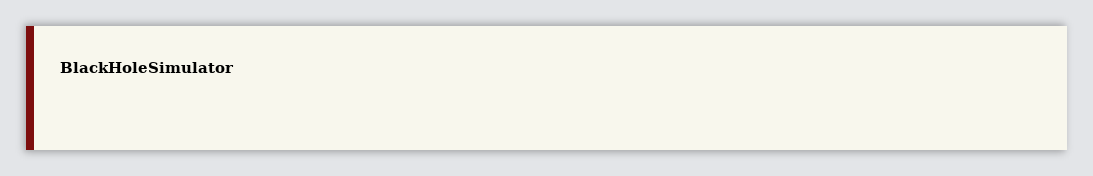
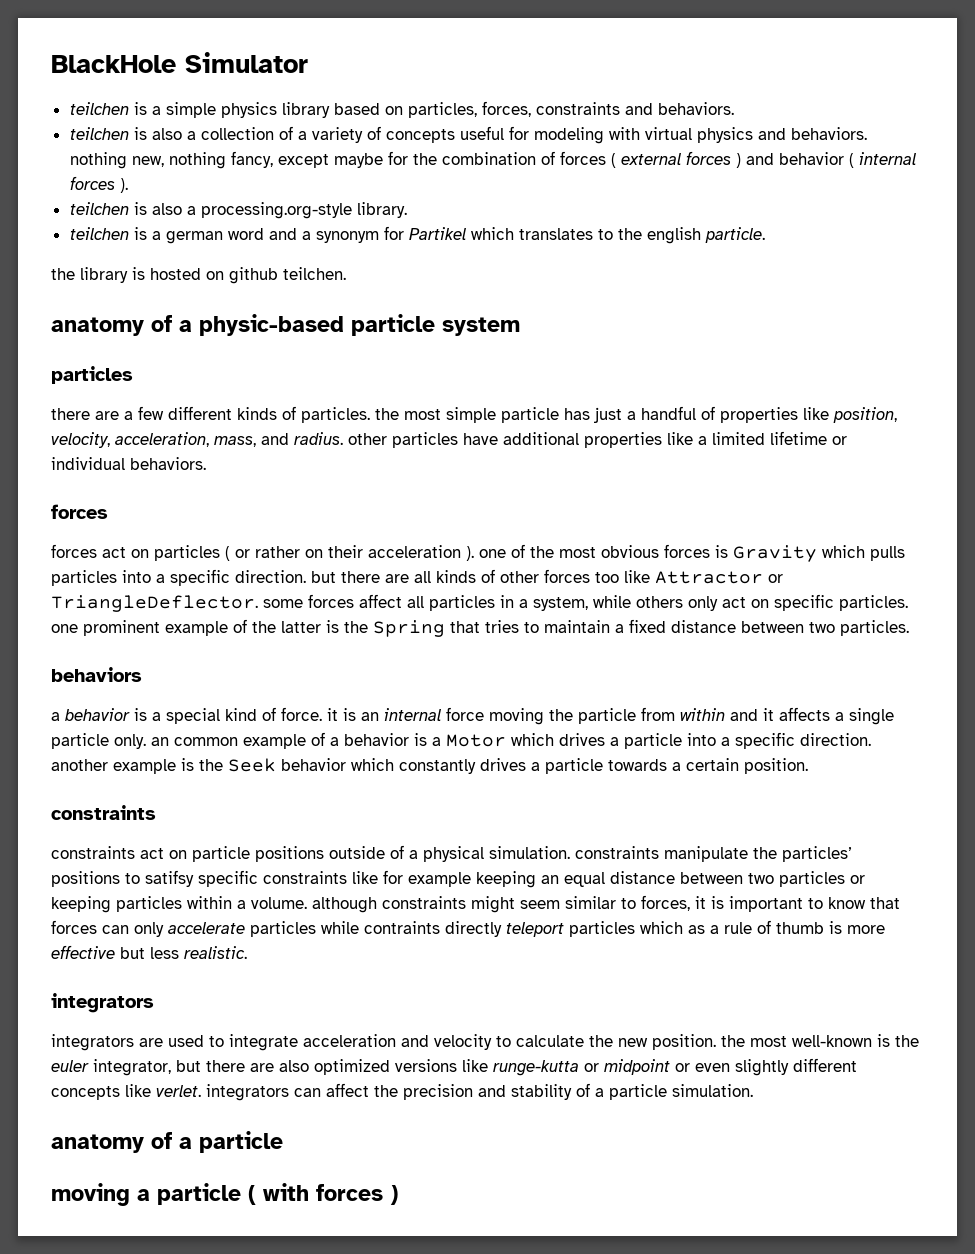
[60,62,234,73] BlackHoleSimulator -> [51,52,308,73] [69,101,734,118] [69,126,867,144] [69,151,916,169] [69,176,128,193] [69,202,407,219] [69,226,765,244] [51,267,346,284] [51,314,520,336] [51,366,133,384] [51,406,897,423] [51,431,847,448] [51,457,206,470] [51,504,108,519] [51,544,905,562] [51,569,783,586] [51,594,908,612] [51,619,909,637] [51,667,142,682] [51,707,894,725] [51,732,871,749] [51,758,808,774] [51,805,156,820] [51,845,852,862] [51,870,865,888] [51,895,900,913] [51,920,885,937] [51,945,247,959] [51,993,154,1013] [51,1034,919,1051] [51,1058,857,1076] [51,1083,753,1101] [51,1131,283,1153] [51,1183,398,1206] BlackHole Simulator // teilchen is a simple physics library based on particles, forces, constraints and behaviors. // teilchen is also a collection of a variety of concepts useful for modeling with virtual physics and behaviors. nothing new, nothing fancy, except maybe for the combination of forces ( external forces ) and behavior ( internal forces ). // teilchen is also a processing.org-style library. // teilchen is a german word and a synonym for Partikel which translates to the english particle. // the library is hosted on github teilchen. // anatomy of a physic-based particle system // particles // there are a few different kinds of particles. the most simple particle has just a handful of properties like position, velocity, acceleration, mass, and radius. other particles have additional properties like a limited lifetime or individual behaviors. // forces // forces act on particles ( or rather on their acceleration ). one of the most obvious forces is Gravity which pulls particles into a specific direction. but there are all kinds of other forces too like Attractor or TriangleDeflector. some forces affect all particles in a system, while others only act on specific particles. one prominent example of the latter is the Spring that tries to maintain a fixed distance between two particles. // behaviors // a behavior is a special kind of force. it is an internal force moving the particle from within and it affects a single particle only. an common example of a behavior is a Motor which drives a particle into a specific direction. another example is the Seek behavior which constantly drives a particle towards a certain position. // constraints // constraints act on particle positions outside of a physical simulation. constraints manipulate the particles’ positions to satifsy specific constraints like for example keeping an equal distance between two particles or keeping particles within a volume. although constraints might seem similar to forces, it is important to know that forces can only accelerate particles while contraints directly teleport particles which as a rule of thumb is more effective but less realistic. // integrators // integrators are used to integrate acceleration and velocity to calculate the new position. the most well-known is the euler integrator, but there are also optimized versions like runge-kutta or midpoint or even slightly different concepts like verlet. integrators can affect the precision and stability of a particle simulation. // anatomy of a particle // moving a particle ( with forces )

